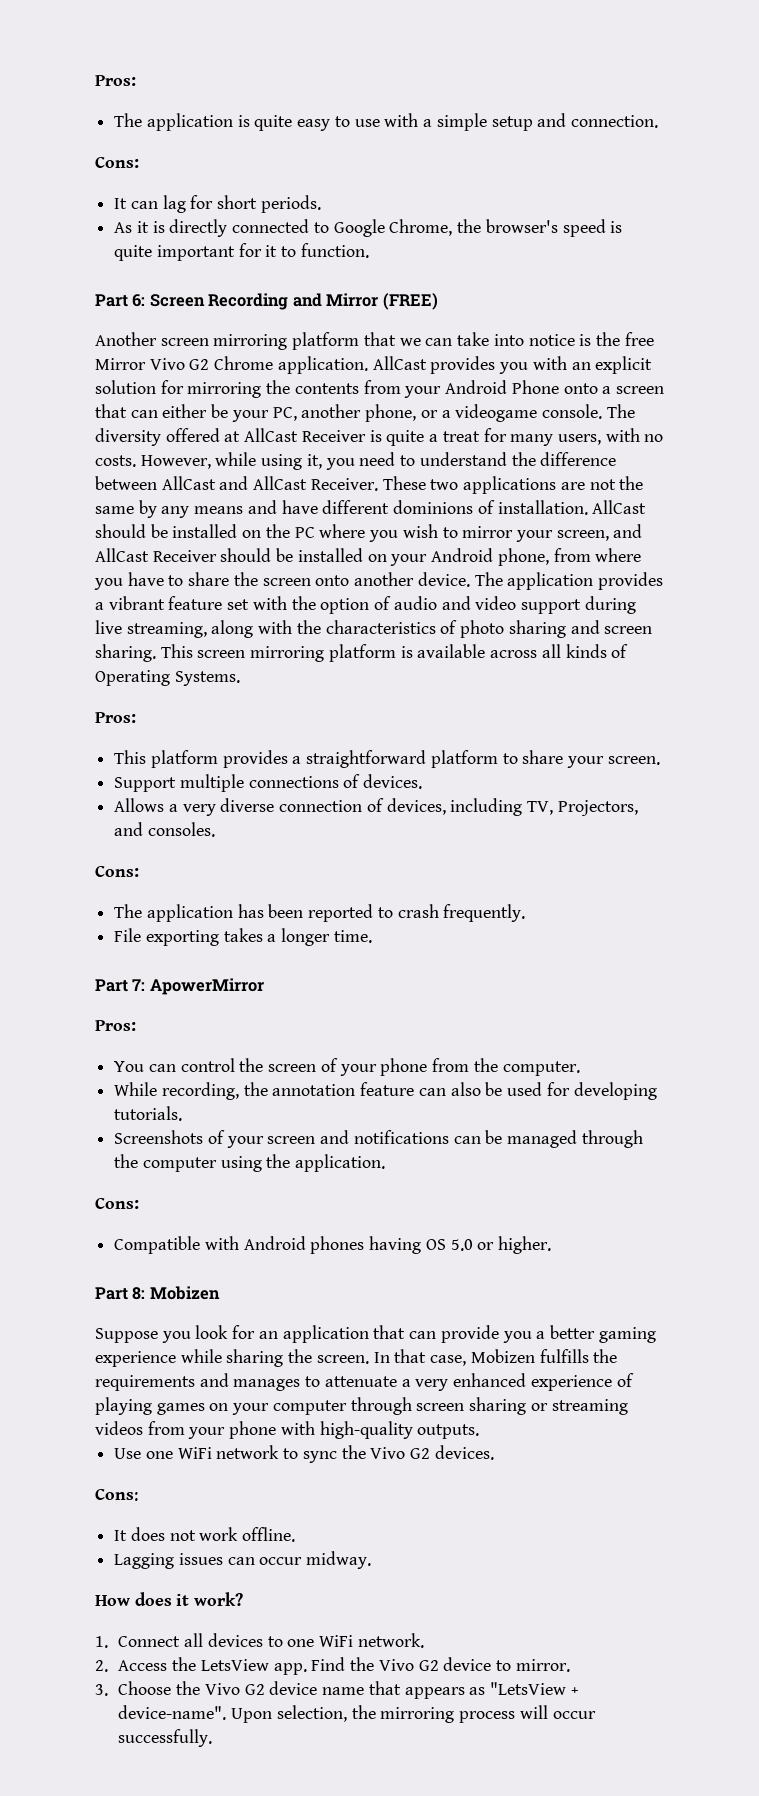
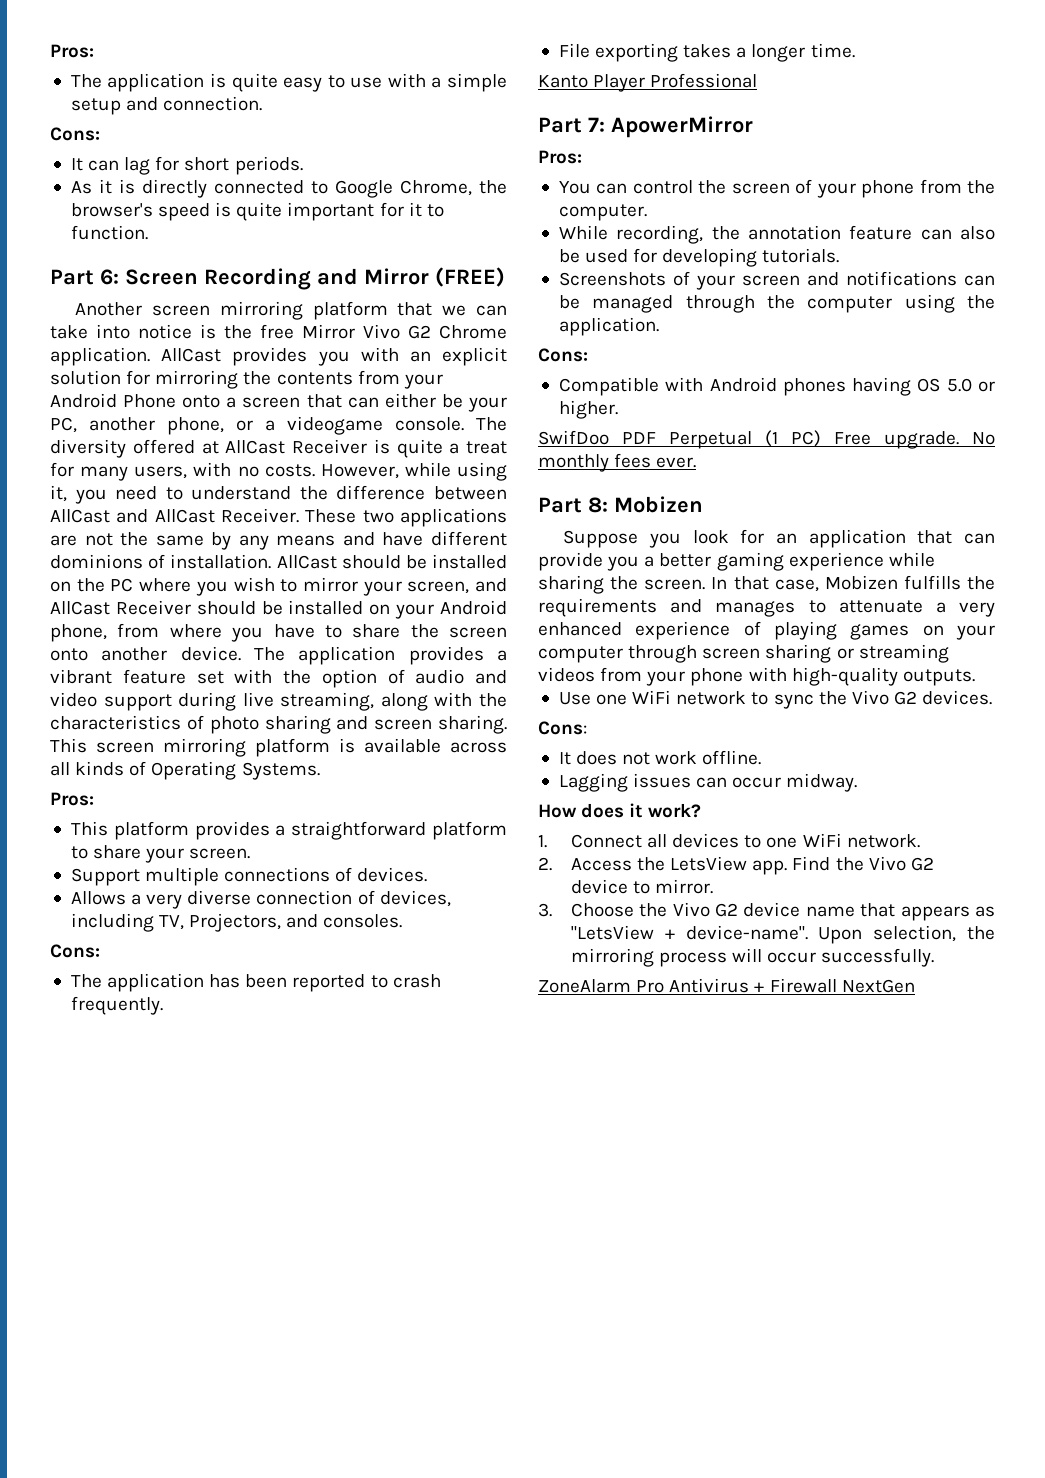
(372, 936) none -> [538,73,758,92] // Kanto Player Professional
(552, 1245) none -> [538,430,995,449] [538,453,697,472] // SwifDoo PDF Perpetual (1 PC) Free upgrade. No monthly fees ever.
(213, 1738) none -> [538,978,915,993] // ZoneAlarm Pro Antivirus + Firewall NextGen

